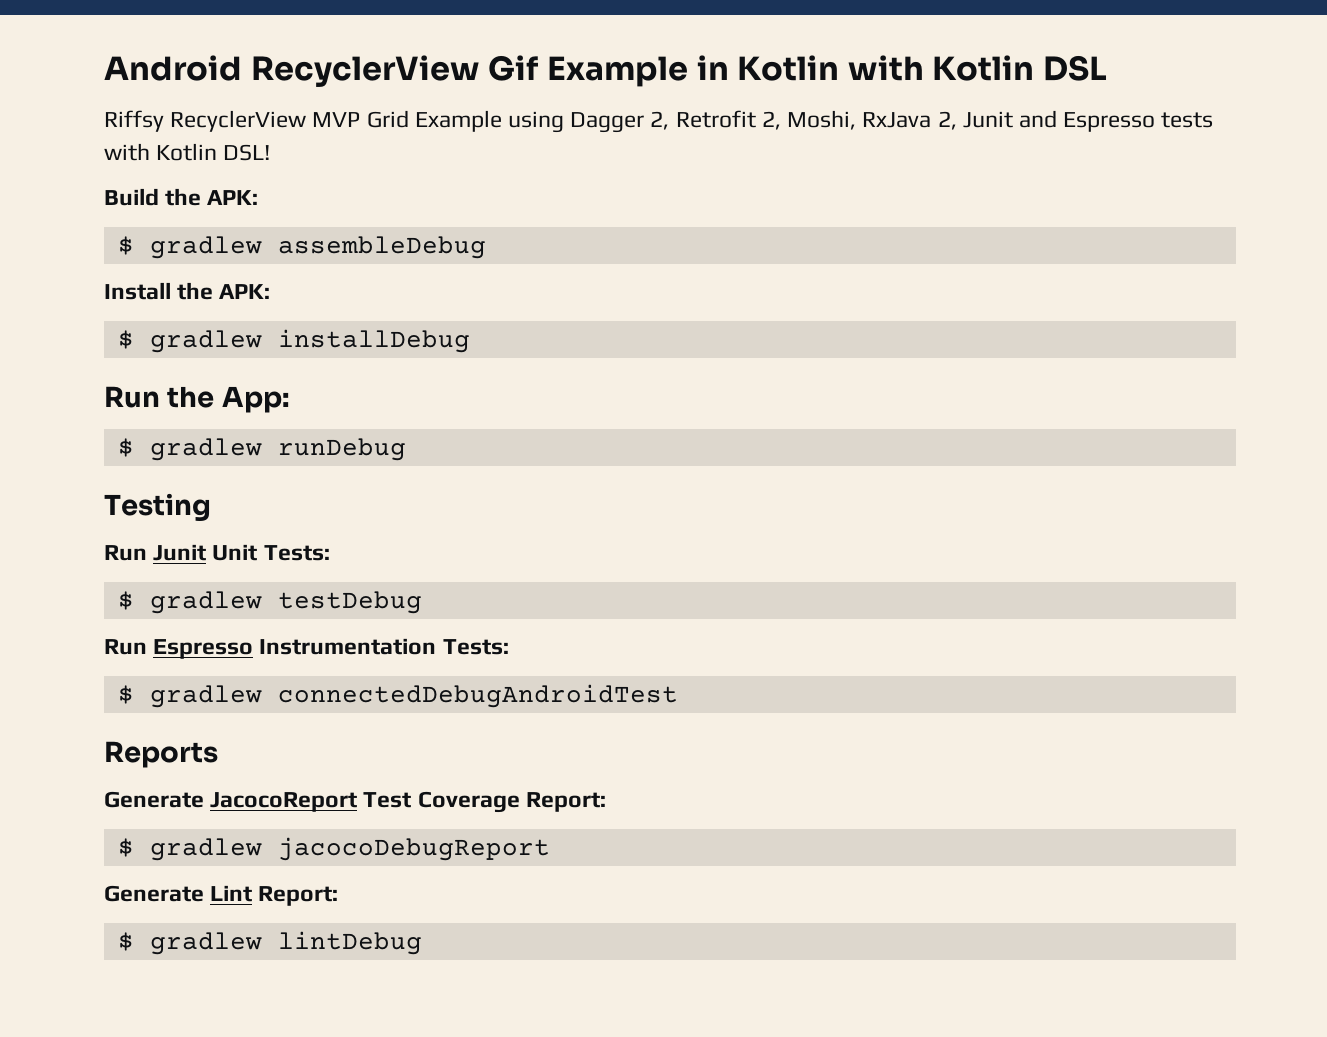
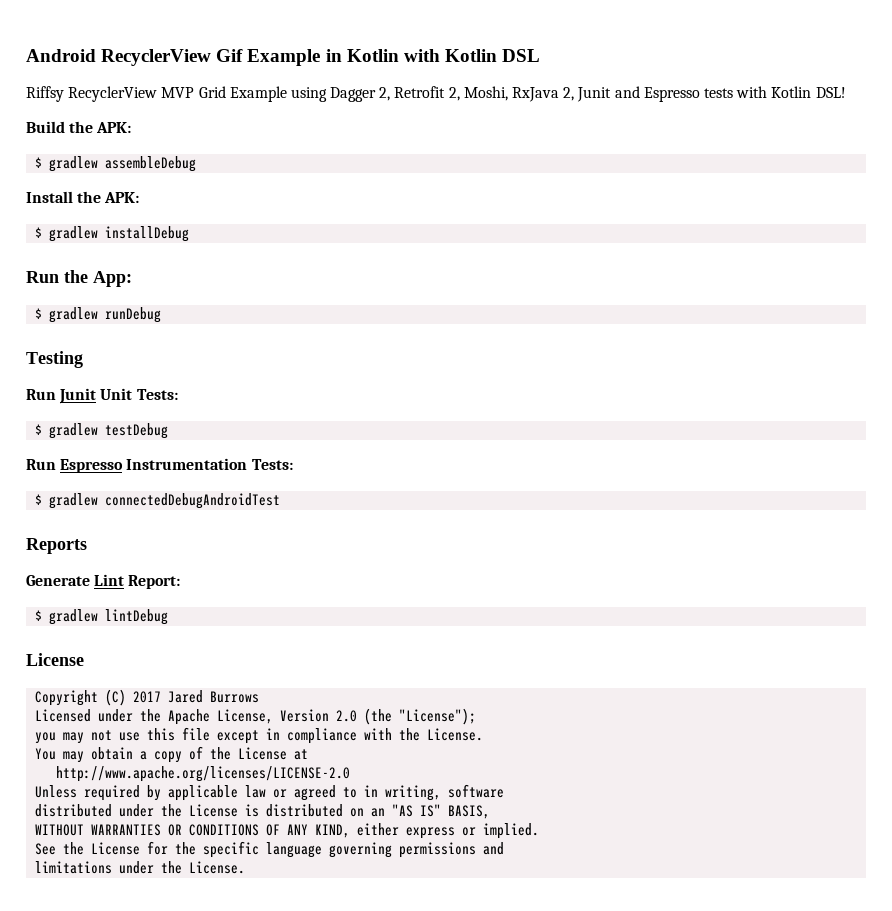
[104,791,606,813] [117,837,550,861] // Generate JacocoReport Test Coverage Report: // $ gradlew jacocoDebugReport -> (87, 546) none
(422, 943) none -> [26,653,84,666] [35,689,260,706] [35,708,477,725] [35,727,484,744] [35,746,309,763] [56,766,351,782] [35,784,505,801] [35,804,491,819] [35,823,540,839] [35,841,505,858] [35,861,246,874] // License // Copyright (C) 2017 Jared Burrows // Licensed under the Apache License, Version 2.0 (the "License"); // you may not use this file except in compliance with the License. // You may obtain a copy of the License at // http://www.apache.org/licenses/LICENSE-2.0 // Unless required by applicable law or agreed to in writing, software // distributed under the License is distributed on an "AS IS" BASIS, // WITHOUT WARRANTIES OR CONDITIONS OF ANY KIND, either express or implied. // See the License for the specific language governing permissions and // limitations under the License.

